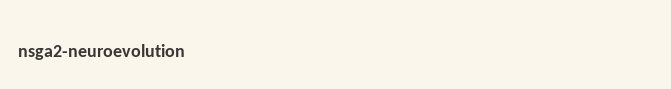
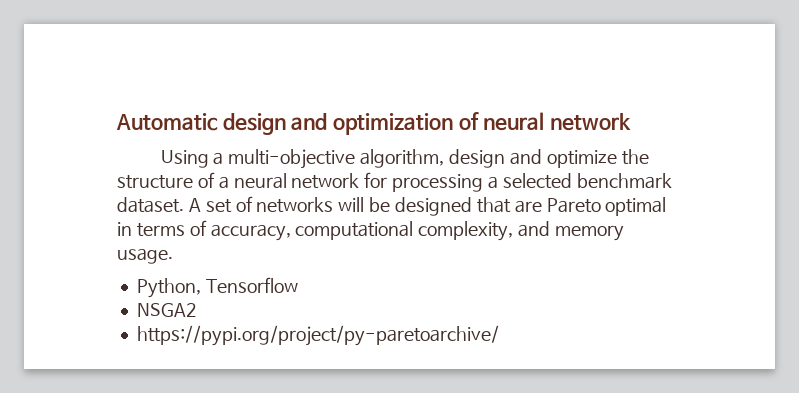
[18,44,185,60] nsga2-neuroevolution -> [116,112,631,135] [160,149,649,169] [117,172,672,192] [117,196,667,216] [117,220,625,241] [117,248,173,264] [136,277,298,298] [136,303,197,317] [136,325,499,346] Automatic design and optimization of neural network // Using a multi-objective algorithm, design and optimize the structure of a neural network for processing a selected benchmark dataset. A set of networks will be designed that are Pareto optimal in terms of accuracy, computational complexity, and memory usage. // Python, Tensorflow // NSGA2 // https://pypi.org/project/py-paretoarchive/

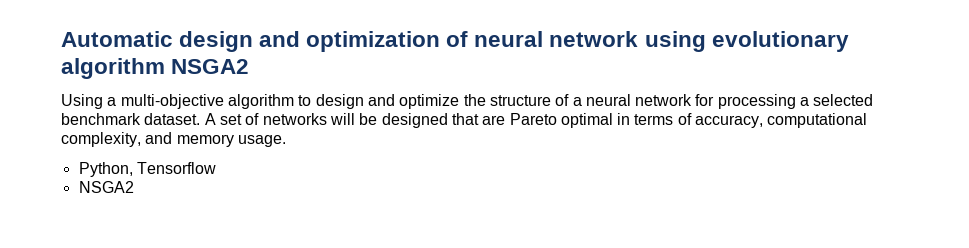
(631, 122) none -> [644,31,849,52] [61,58,250,79] using evolutionary algorithm NSGA2
[360,149,445,168] algorithm, -> [227,94,312,109] algorithm to
[136,325,499,346] // https://pypi.org/project/py-paretoarchive/ -> (134, 187) none

